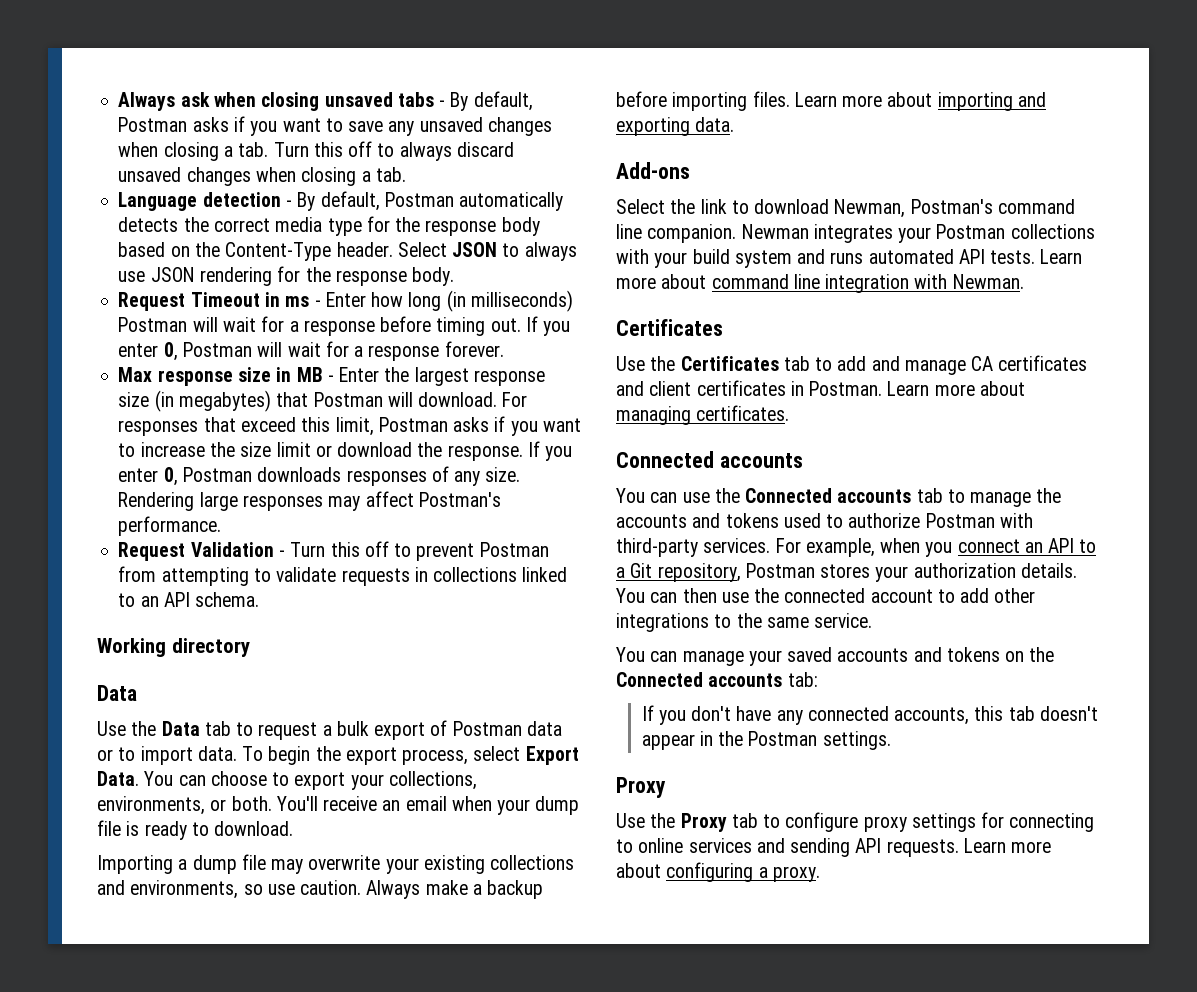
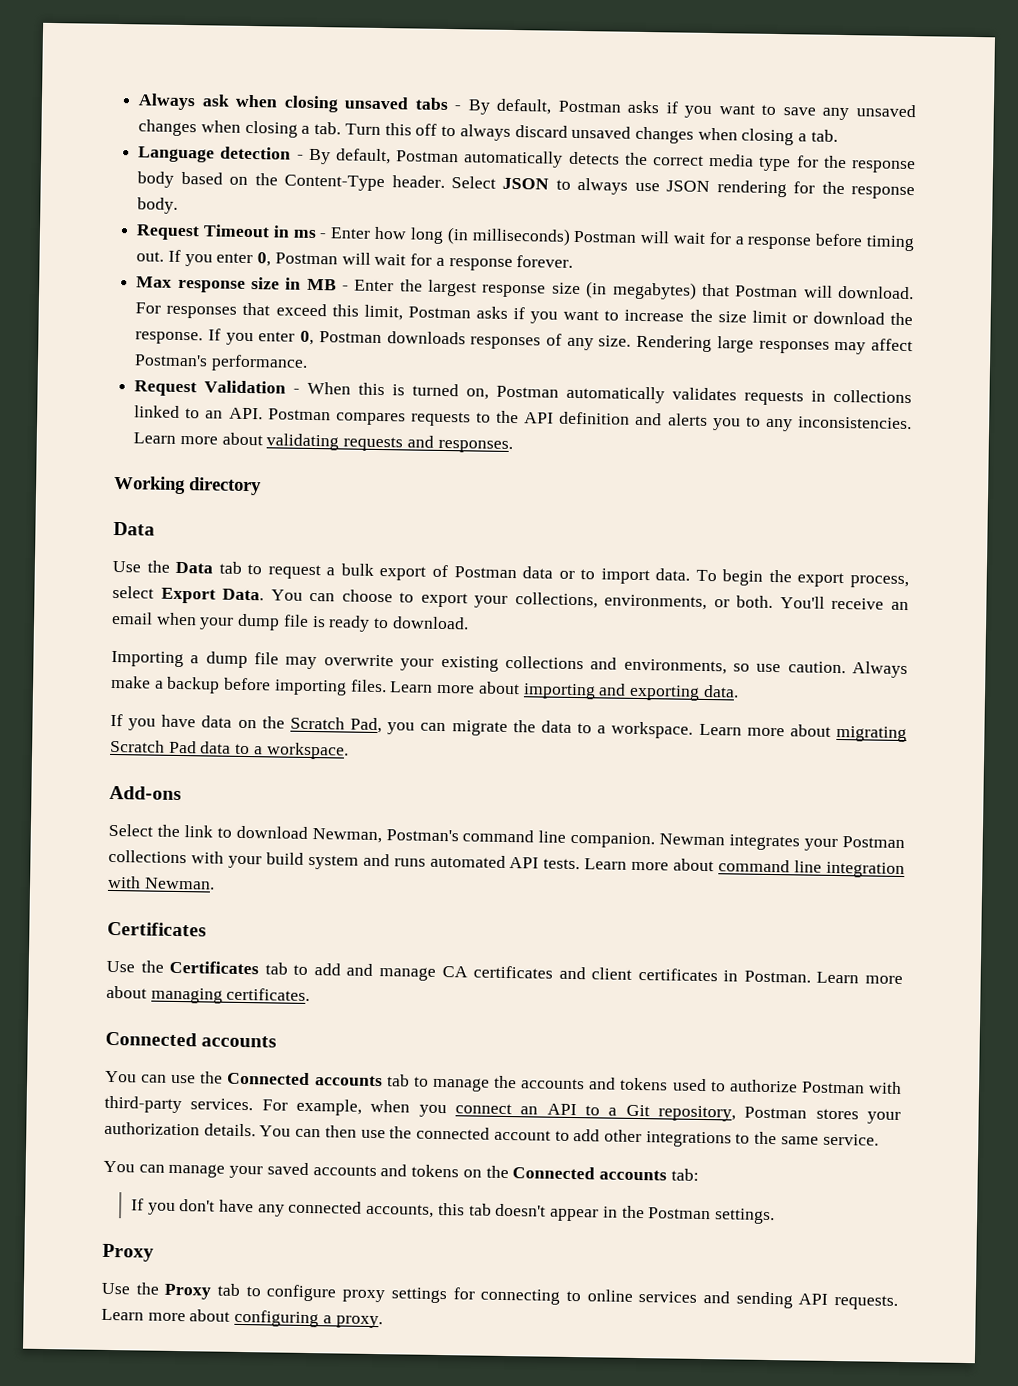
[290,541,549,561] [118,566,337,586] Turn this off to prevent Postman from attempting to validate -> [307,381,738,404] When this is turned on, Postman automatically validates
[163,592,260,607] API schema. -> [228,407,912,432] [133,432,513,454] API. Postman compares requests to the API definition and alerts you to any inconsistencies. Learn more about validating requests and responses.
(735, 124) none -> [110,713,907,743] [110,739,349,760] // If you have data on the Scratch Pad, you can migrate the data to a workspace. Learn more about migrating Scratch Pad data to a workspace.

